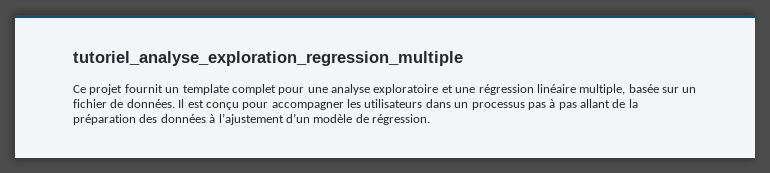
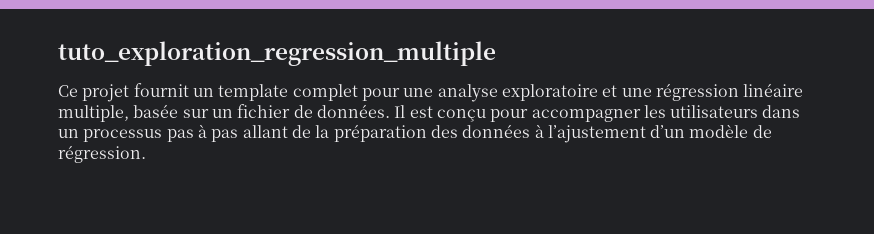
[73,51,463,66] tutoriel_analyse_exploration_regression_multiple -> [58,41,496,66] tuto_exploration_regression_multiple

